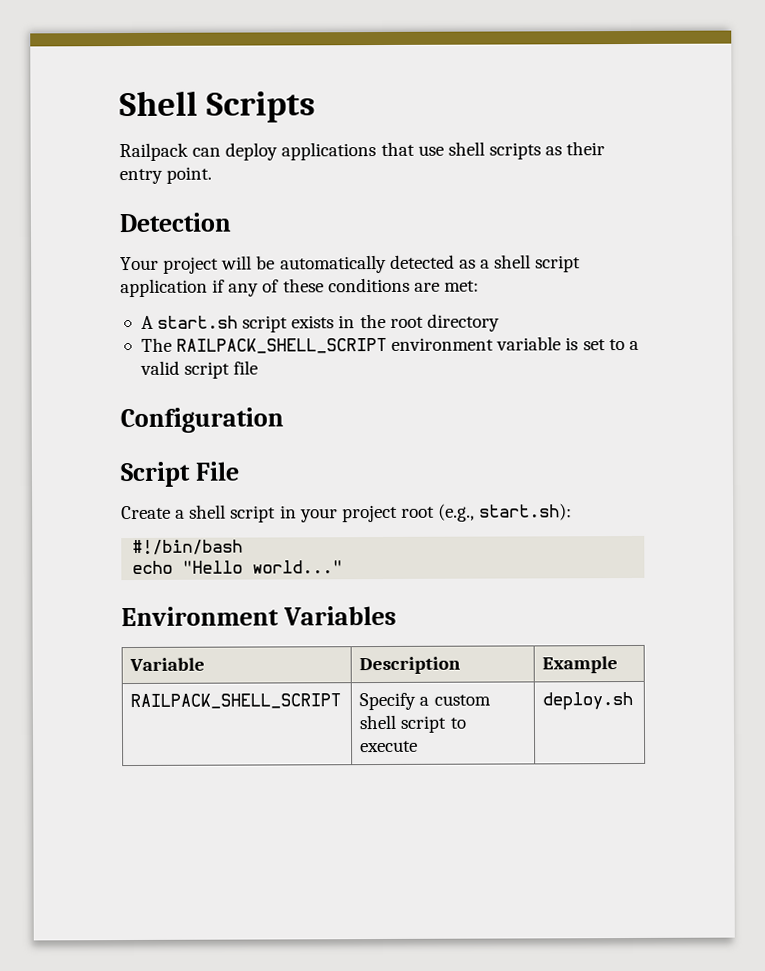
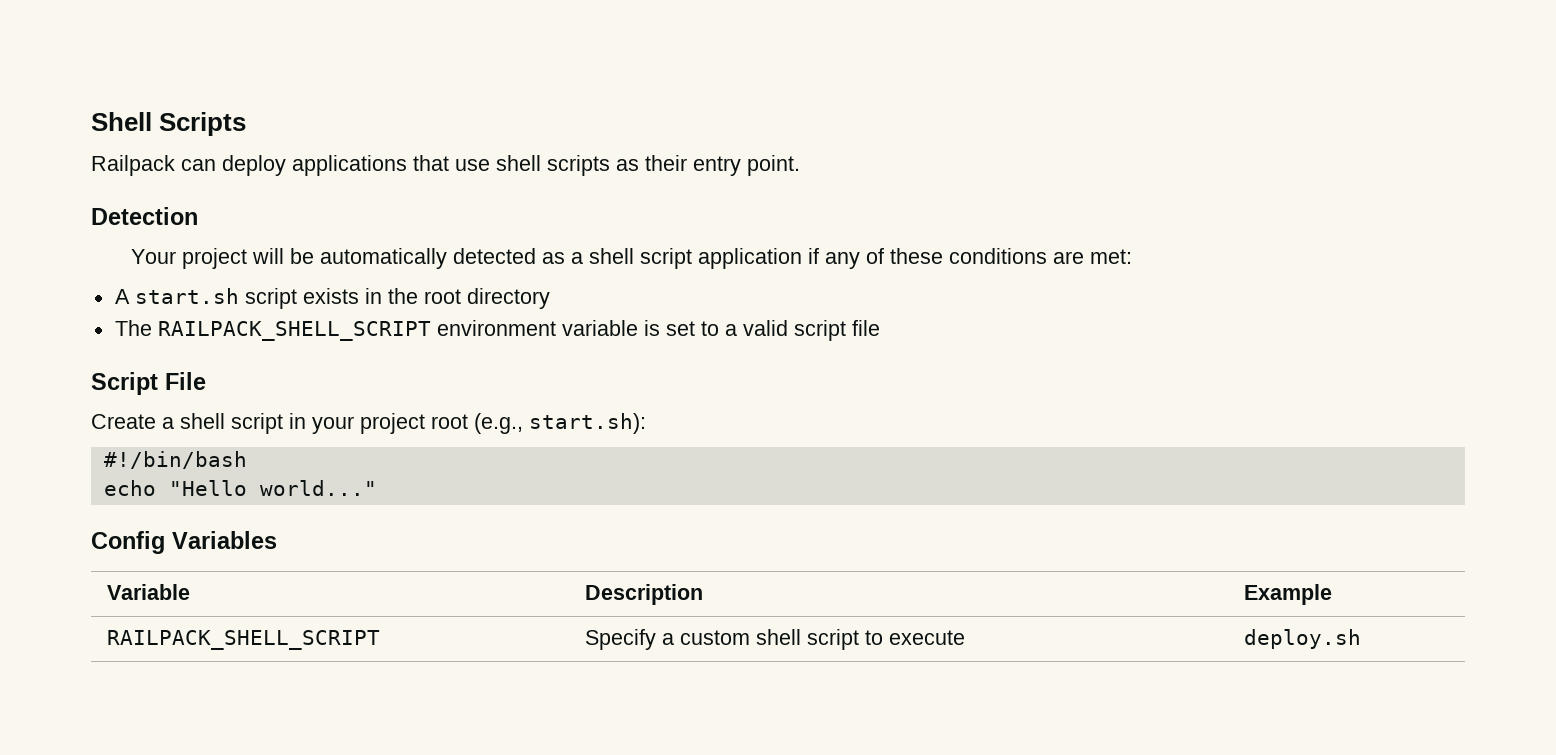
[120,407,284,434] // Configuration -> (880, 328) none
[121,606,279,627] Environment -> [91,531,165,554] Config

